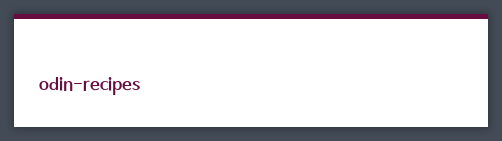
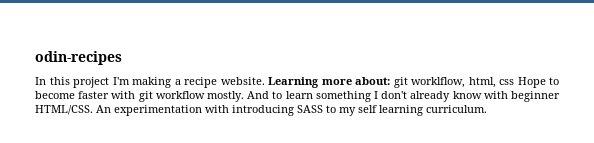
(140, 86) none -> [35,77,559,88] [35,91,560,102] [35,105,487,116] // In this project I'm making a recipe website. Learning more about: git worklflow, html, css Hope to become faster with git workflow mostly. And to learn something I don't already know with beginner HTML/CSS. An experimentation with introducing SASS to my self learning curriculum.

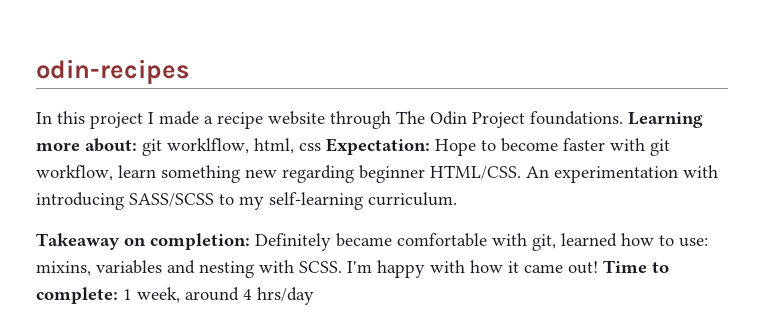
[112,77,265,88] I'm making a recipe website. -> [148,111,623,129] I made a recipe website through The Odin Project foundations.
(514, 82) none -> [326,138,430,155] Expectation:
[155,91,508,102] workflow mostly. And to learn something I don't already know with -> [36,165,354,183] workflow, learn something new regarding
[297,105,323,113] SASS -> [129,193,214,207] SASS/SCSS
[358,105,423,116] self learning -> [269,192,363,210] self-learning
(487, 109) none -> [36,233,708,251] [36,260,669,278] [36,287,314,305] // Takeaway on completion: Definitely became comfortable with git, learned how to use: mixins, variables and nesting with SCSS. I'm happy with how it came out! Time to complete: 1 week, around 4 hrs/day

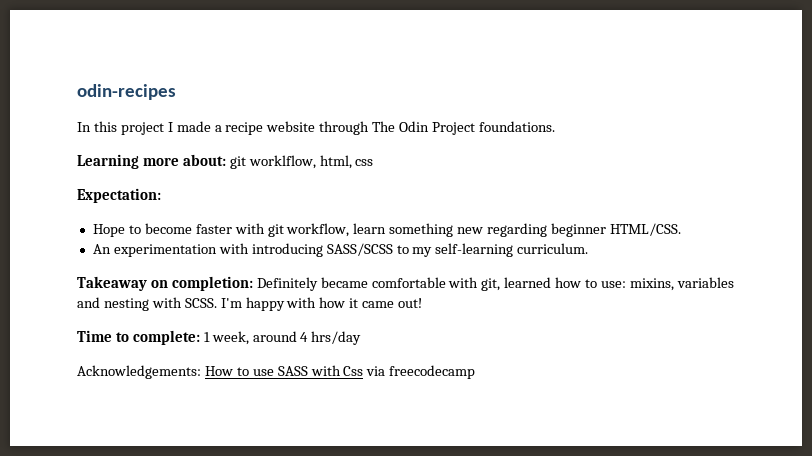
(623, 118) none -> (555, 126) //
(321, 147) none -> (374, 162) //
(430, 146) none -> (161, 195) //
(521, 172) none -> (681, 229) //
(598, 267) none -> (423, 303) //
(314, 296) none -> [77,365,476,379] // Acknowledgements: How to use SASS with Css via freecodecamp

